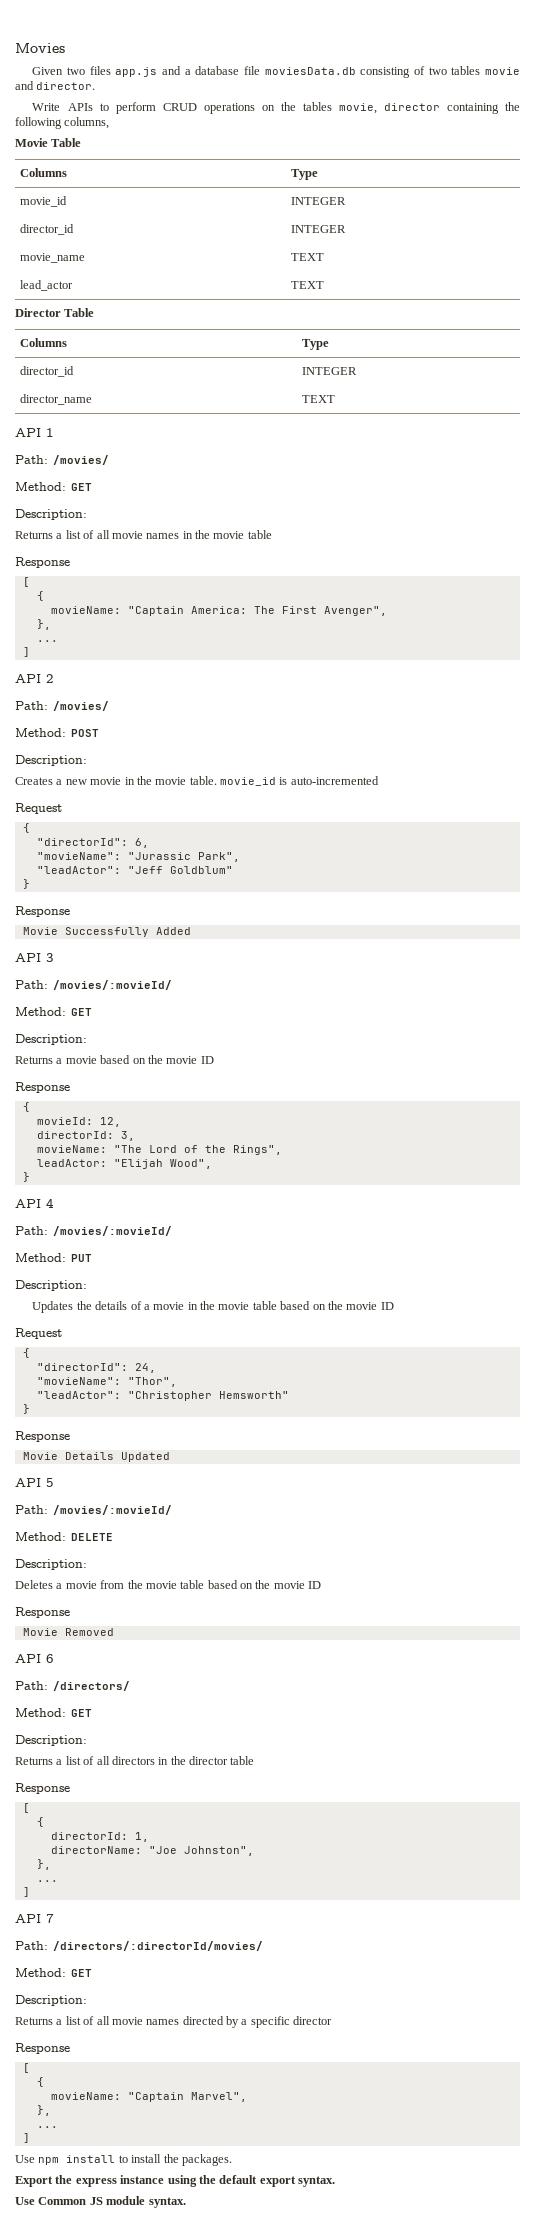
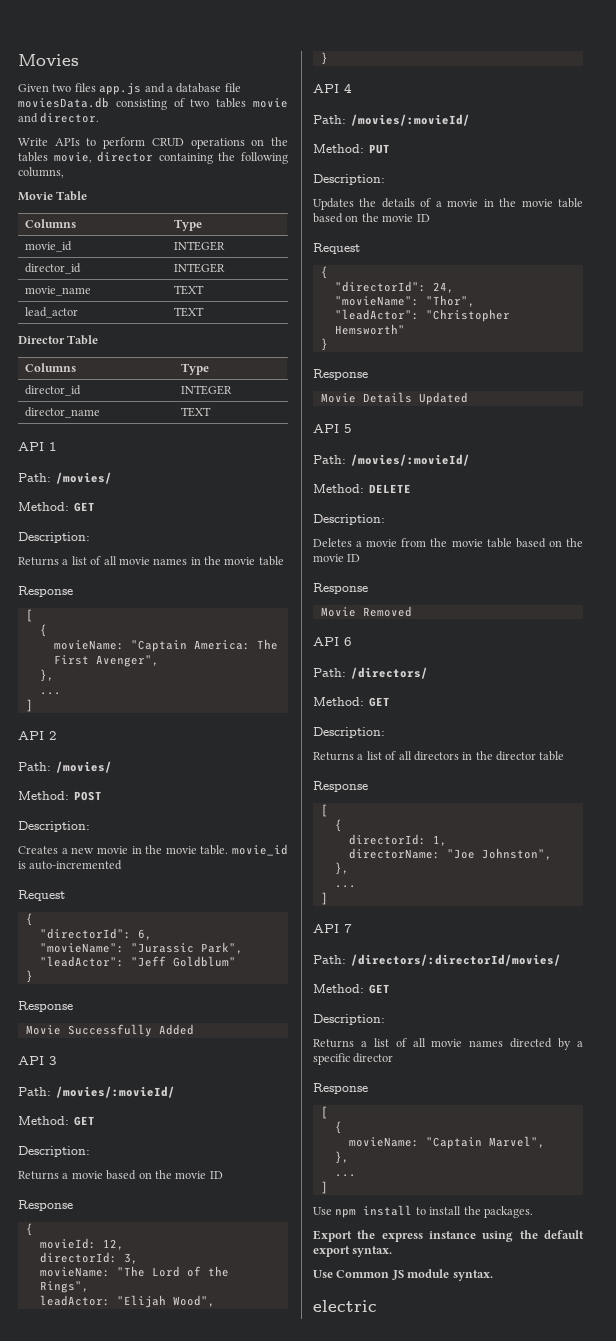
(186, 2202) none -> [313,1300,377,1312] // electric

